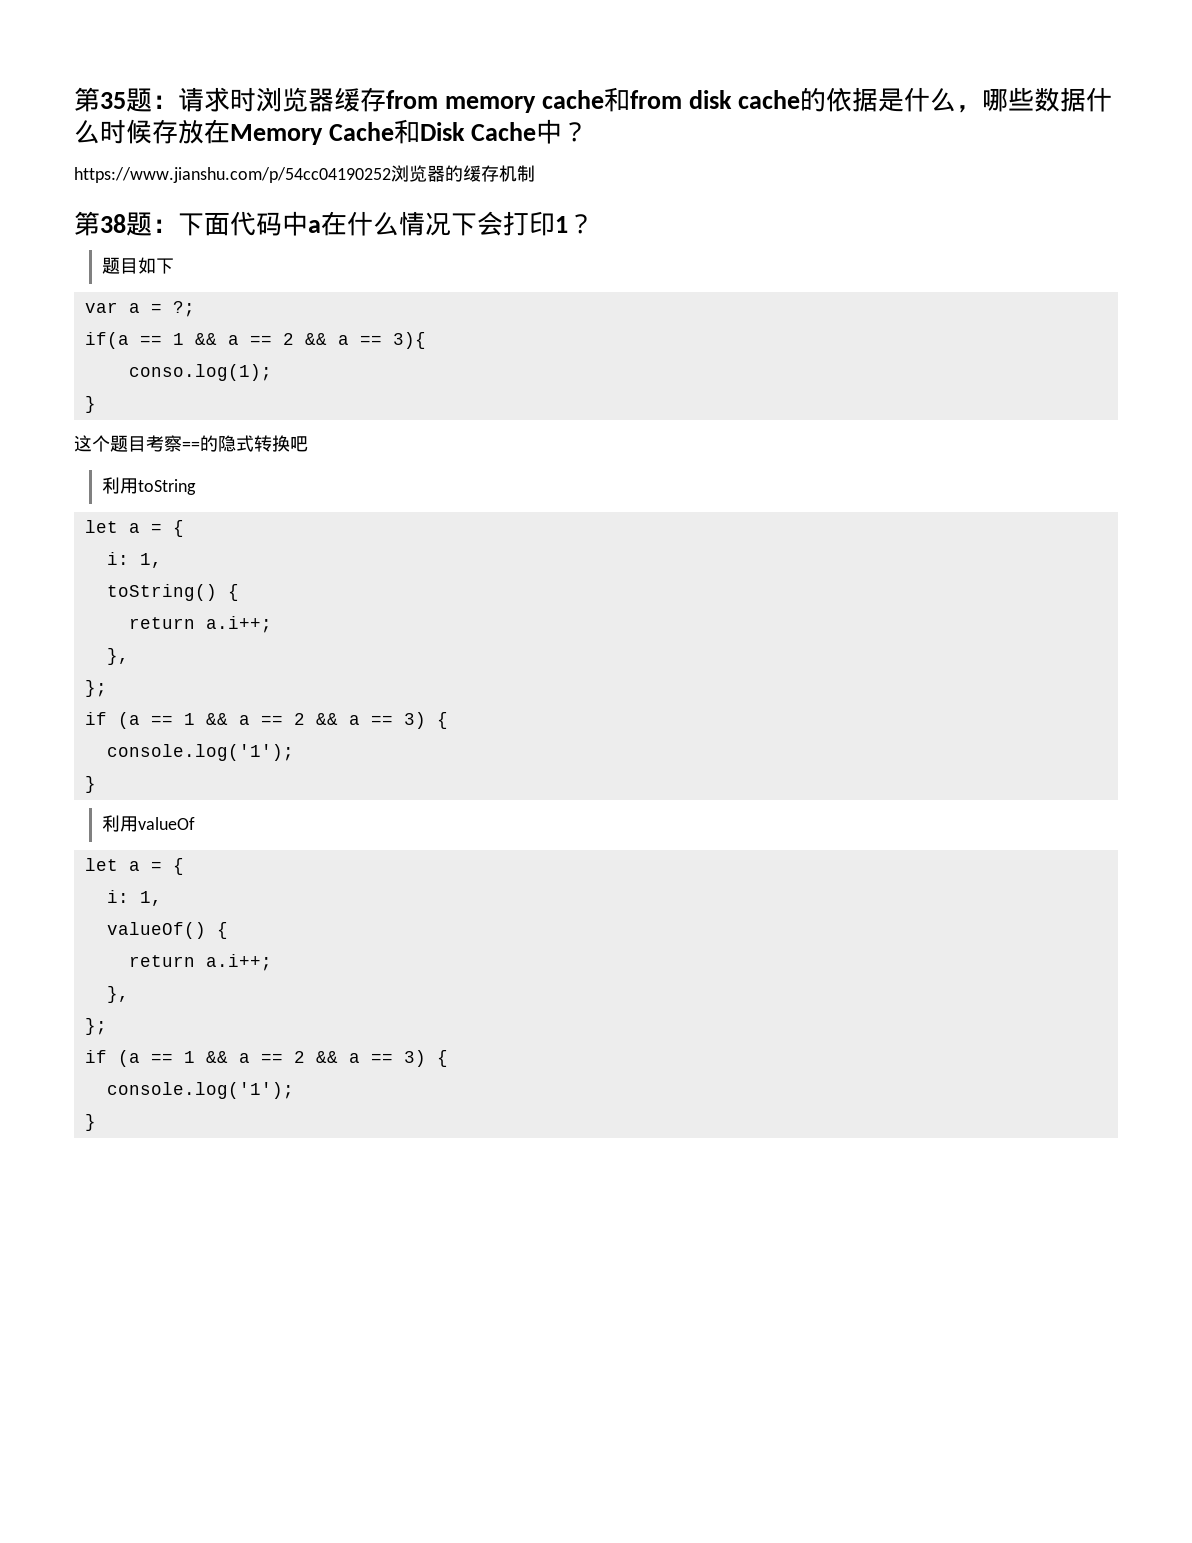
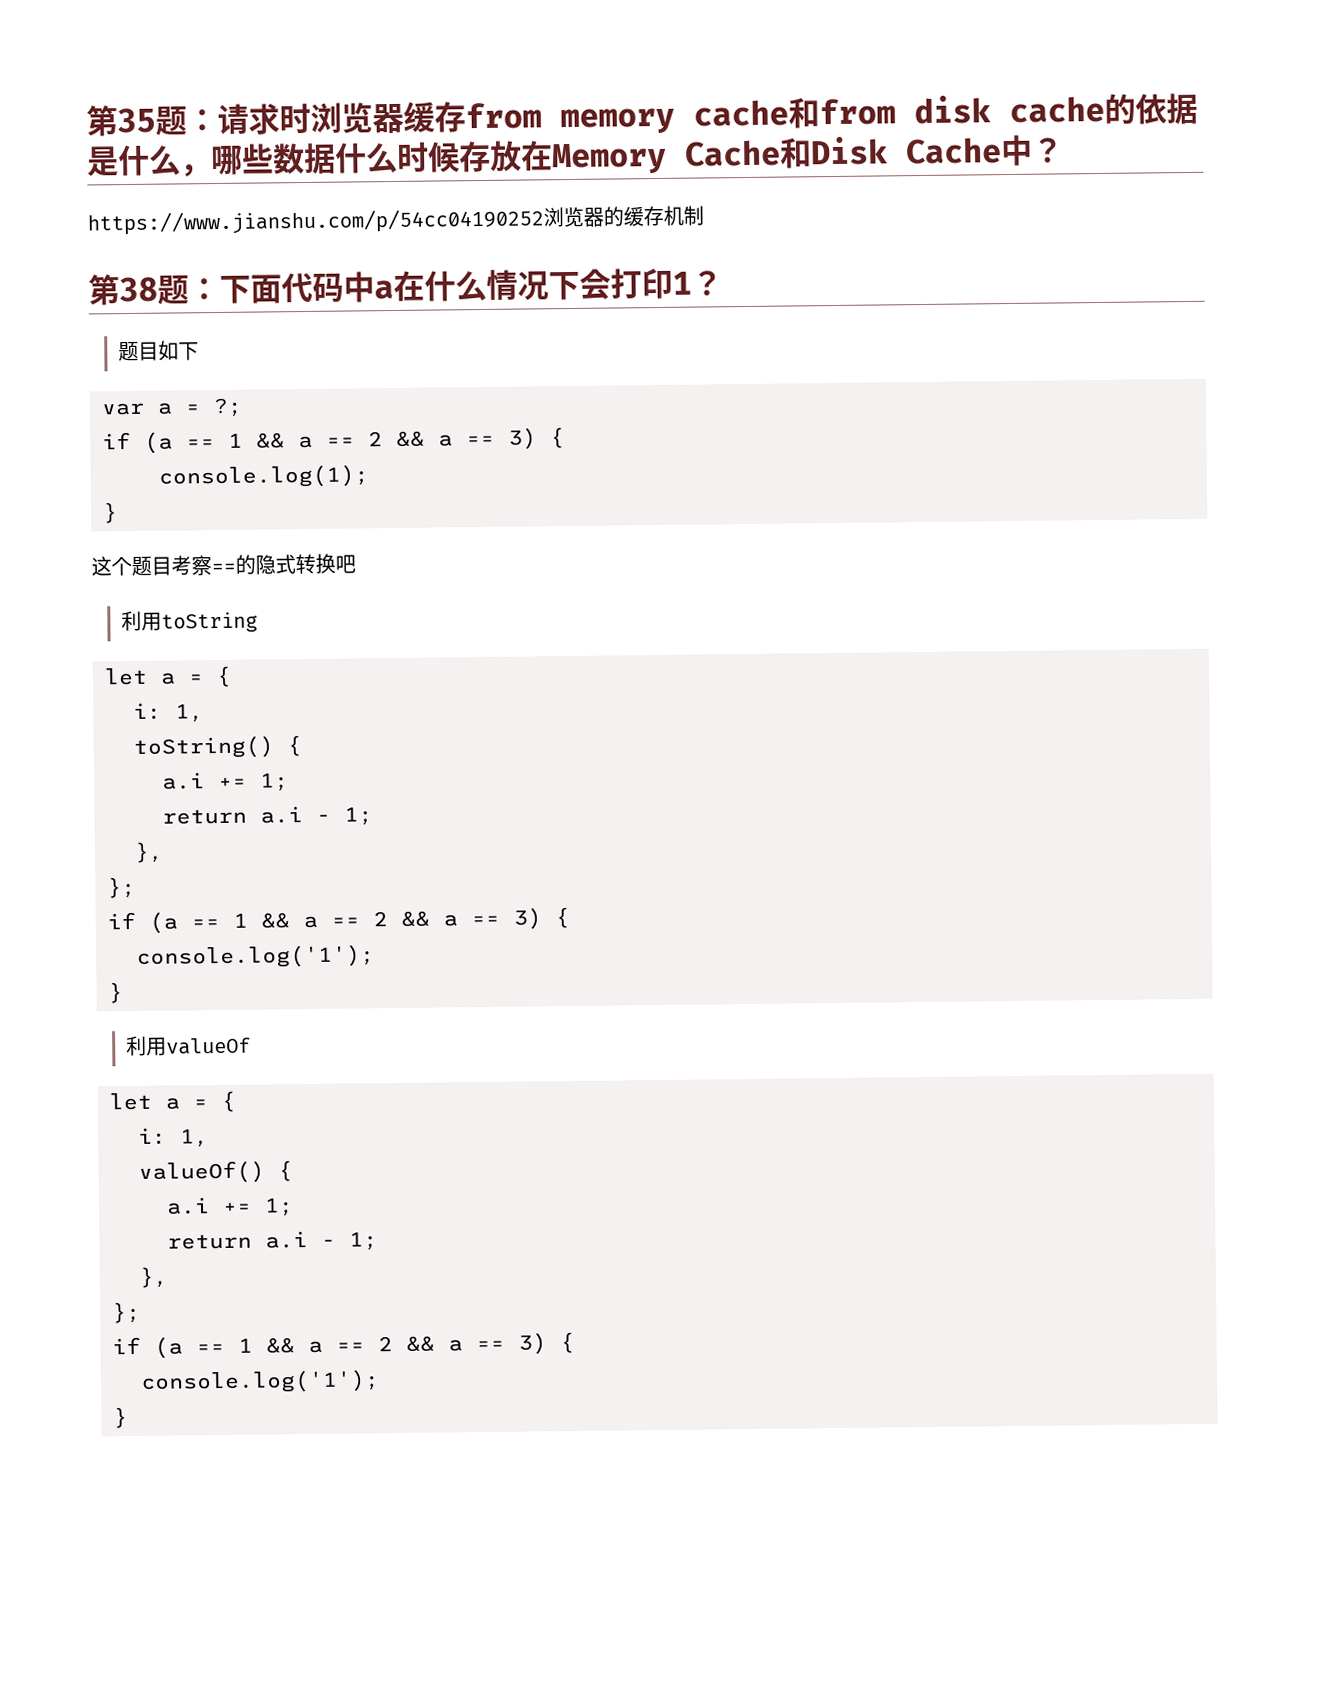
[84,332,426,349] [128,364,272,381] if(a == 1 && a == 2 && a == 3){ // conso.log(1); -> [102,427,565,454] [158,464,369,489] if (a == 1 && a == 2 && a == 3) { // console.log(1);
[128,616,272,633] return a.i++; -> [162,772,289,792] [162,806,373,826] a.i += 1; // return a.i - 1;
[128,954,272,971] return a.i++; -> [166,1197,294,1217] [167,1231,378,1251] a.i += 1; // return a.i - 1;

